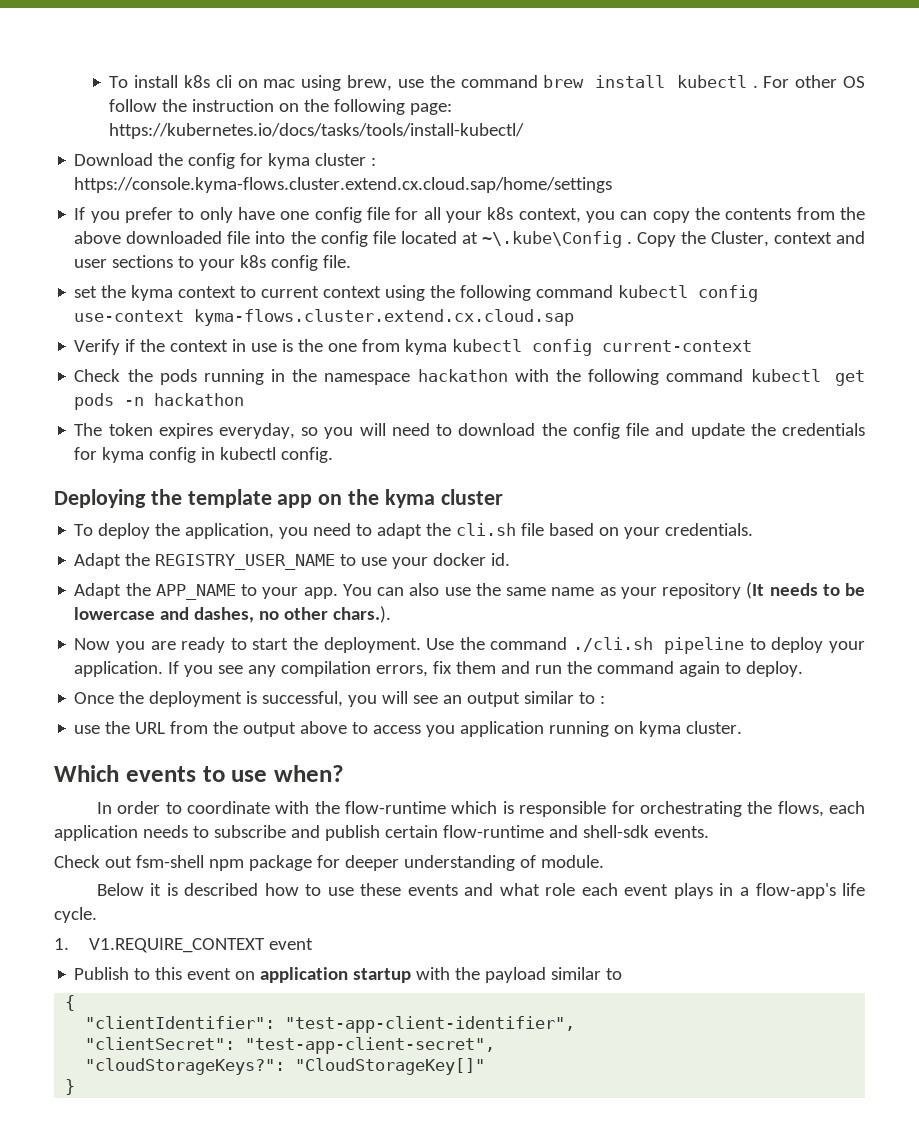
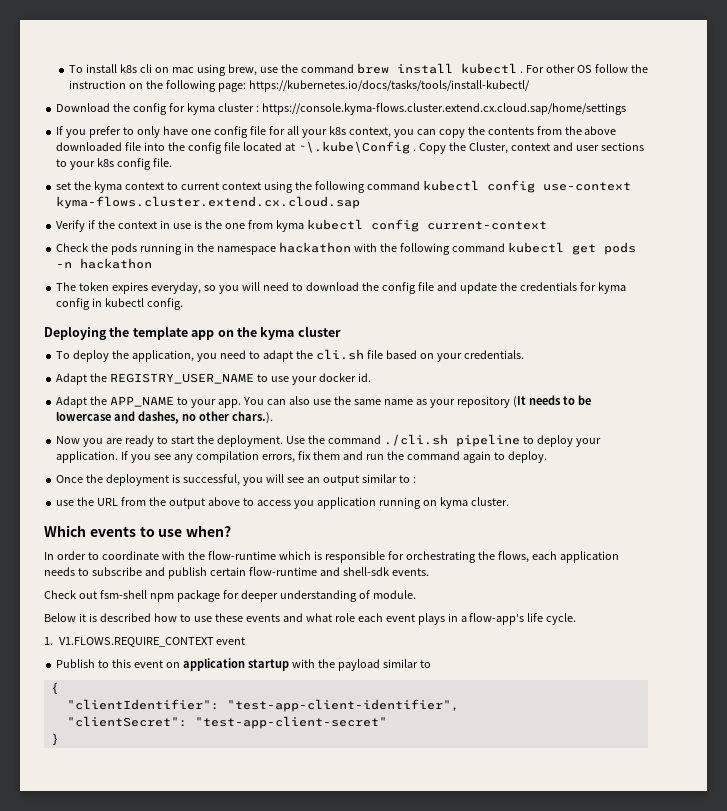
[88,938,265,953] V1.REQUIRE_CONTEXT -> [58,637,214,647] V1.FLOWS.REQUIRE_CONTEXT
[245,1037,496,1054] [85,1058,486,1075] "test-app-client-secret", // "cloudStorageKeys?": "CloudStorageKey[]" -> [194,716,387,729] "test-app-client-secret"

